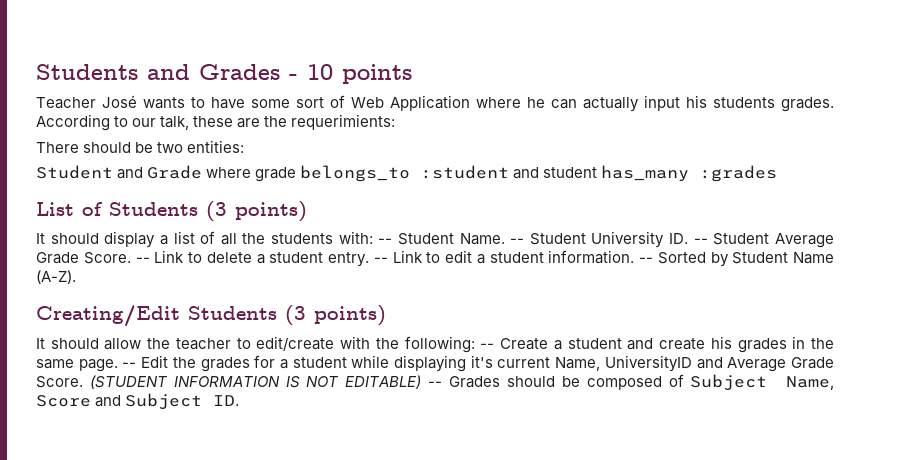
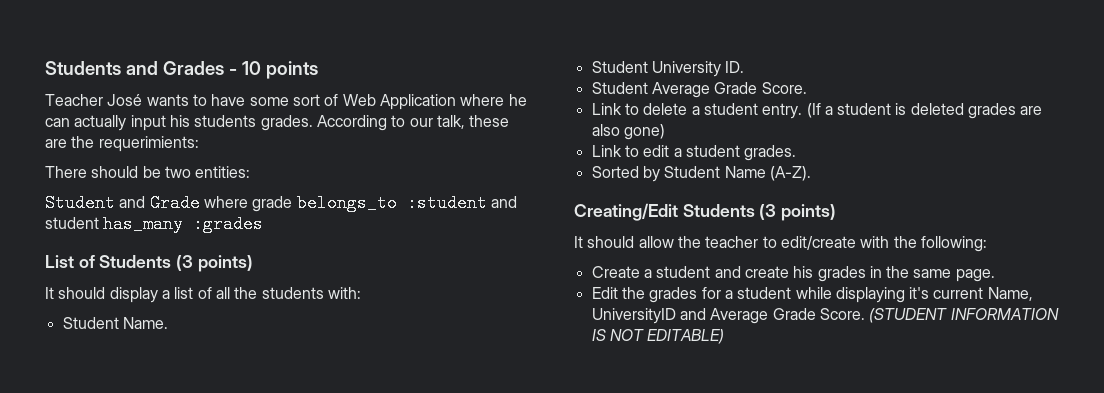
[378,238,393,244] -- -> (361, 293) //
[510,238,525,244] -- -> (168, 323) //
[693,238,708,244] -- -> (745, 67) //
[135,257,150,263] -- -> (807, 88) //
[373,257,388,263] -- -> [806,103,1043,119] [591,124,665,140] (If a student is deleted grades are also gone) //
[548,250,653,264] information. -- -> [744,145,797,161] grades. //
[480,343,495,349] -- -> (987, 244) //
[122,362,137,368] -- -> (995, 275) //
[428,374,834,391] [36,393,240,410] -- Grades should be composed of Subject Name, Score and Subject ID. -> (725, 336) none

